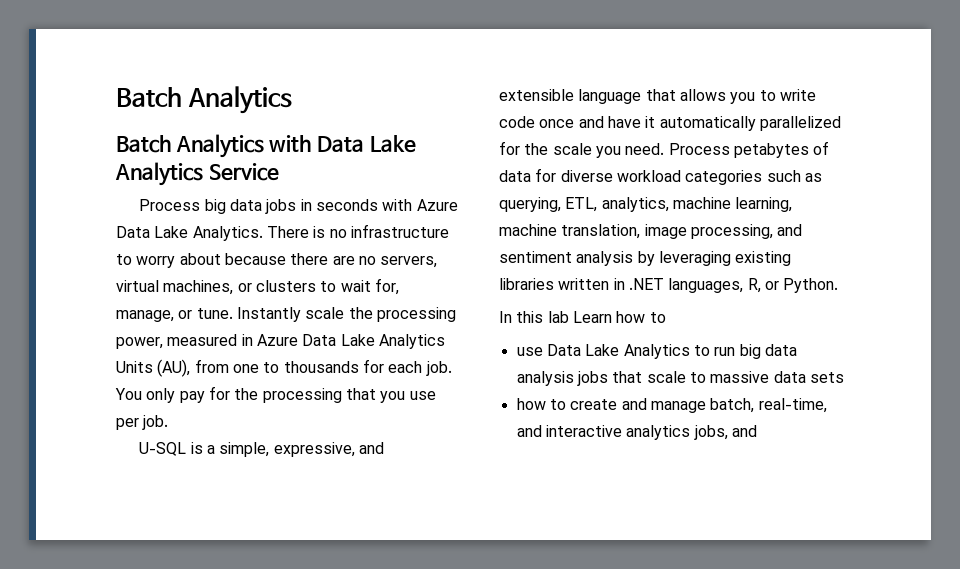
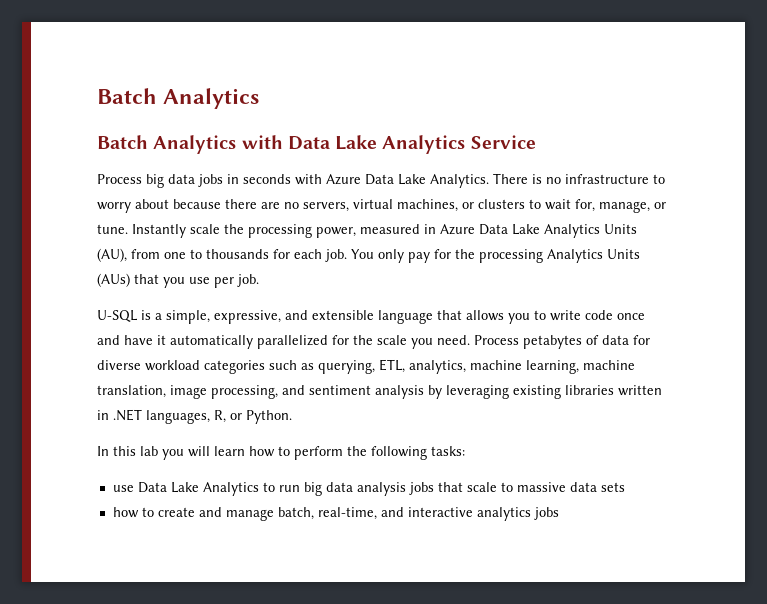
(342, 395) none -> [547,249,640,263] [97,273,130,287] Analytics Units (AUs)
[572,311,666,323] Learn how to -> [162,446,465,460] you will learn how to perform the following tasks:
[693,425,757,440] jobs, and -> [533,507,559,520] jobs

